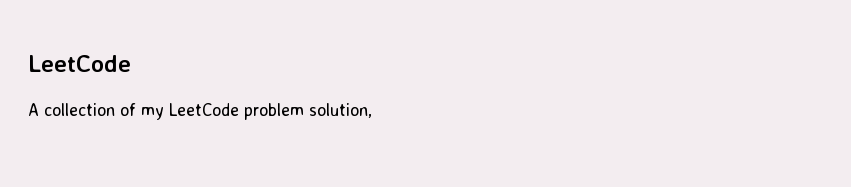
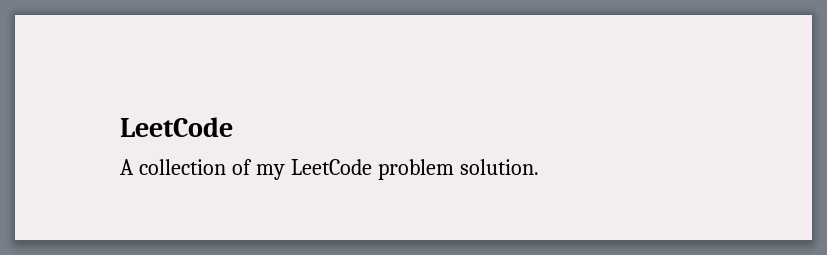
[309,103,372,118] solution, -> [459,159,539,175] solution.

